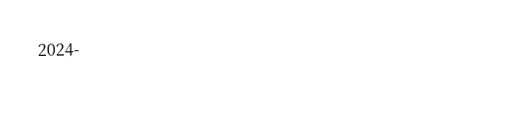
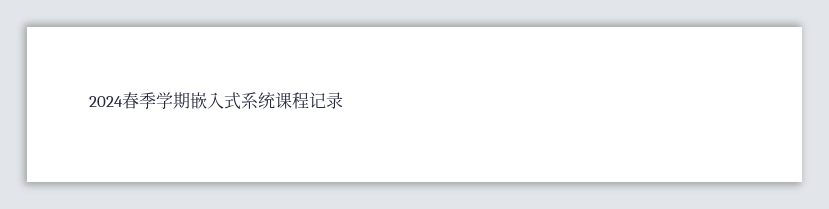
[37,43,80,57] 2024- -> [89,92,343,110] 2024春季学期嵌入式系统课程记录

